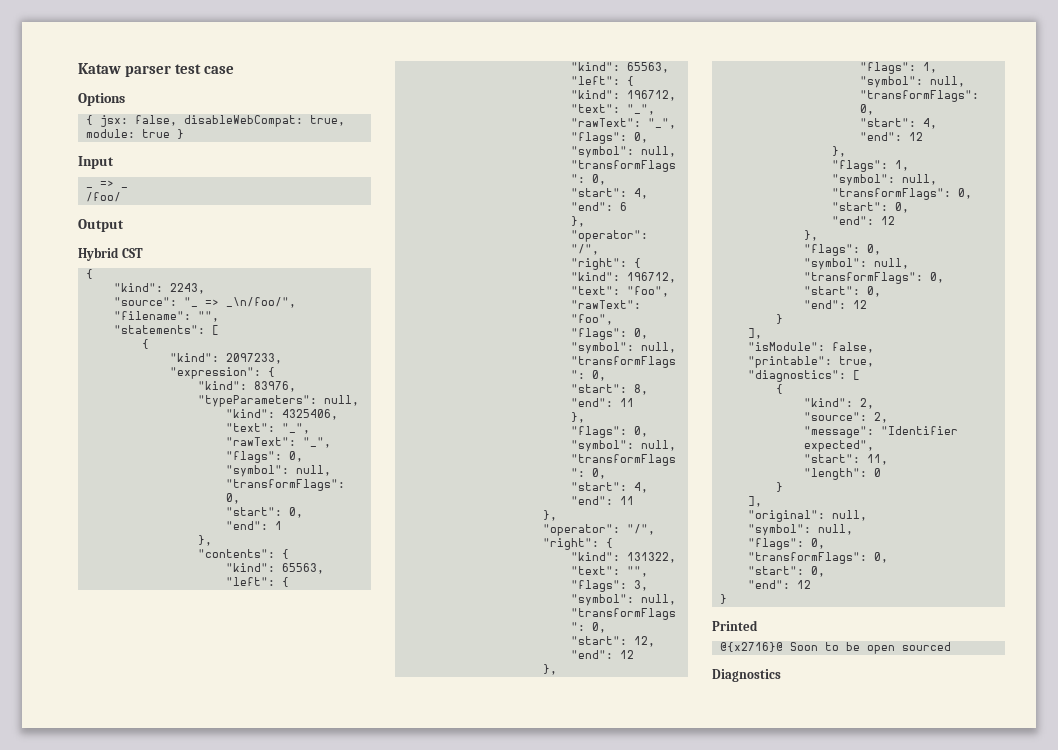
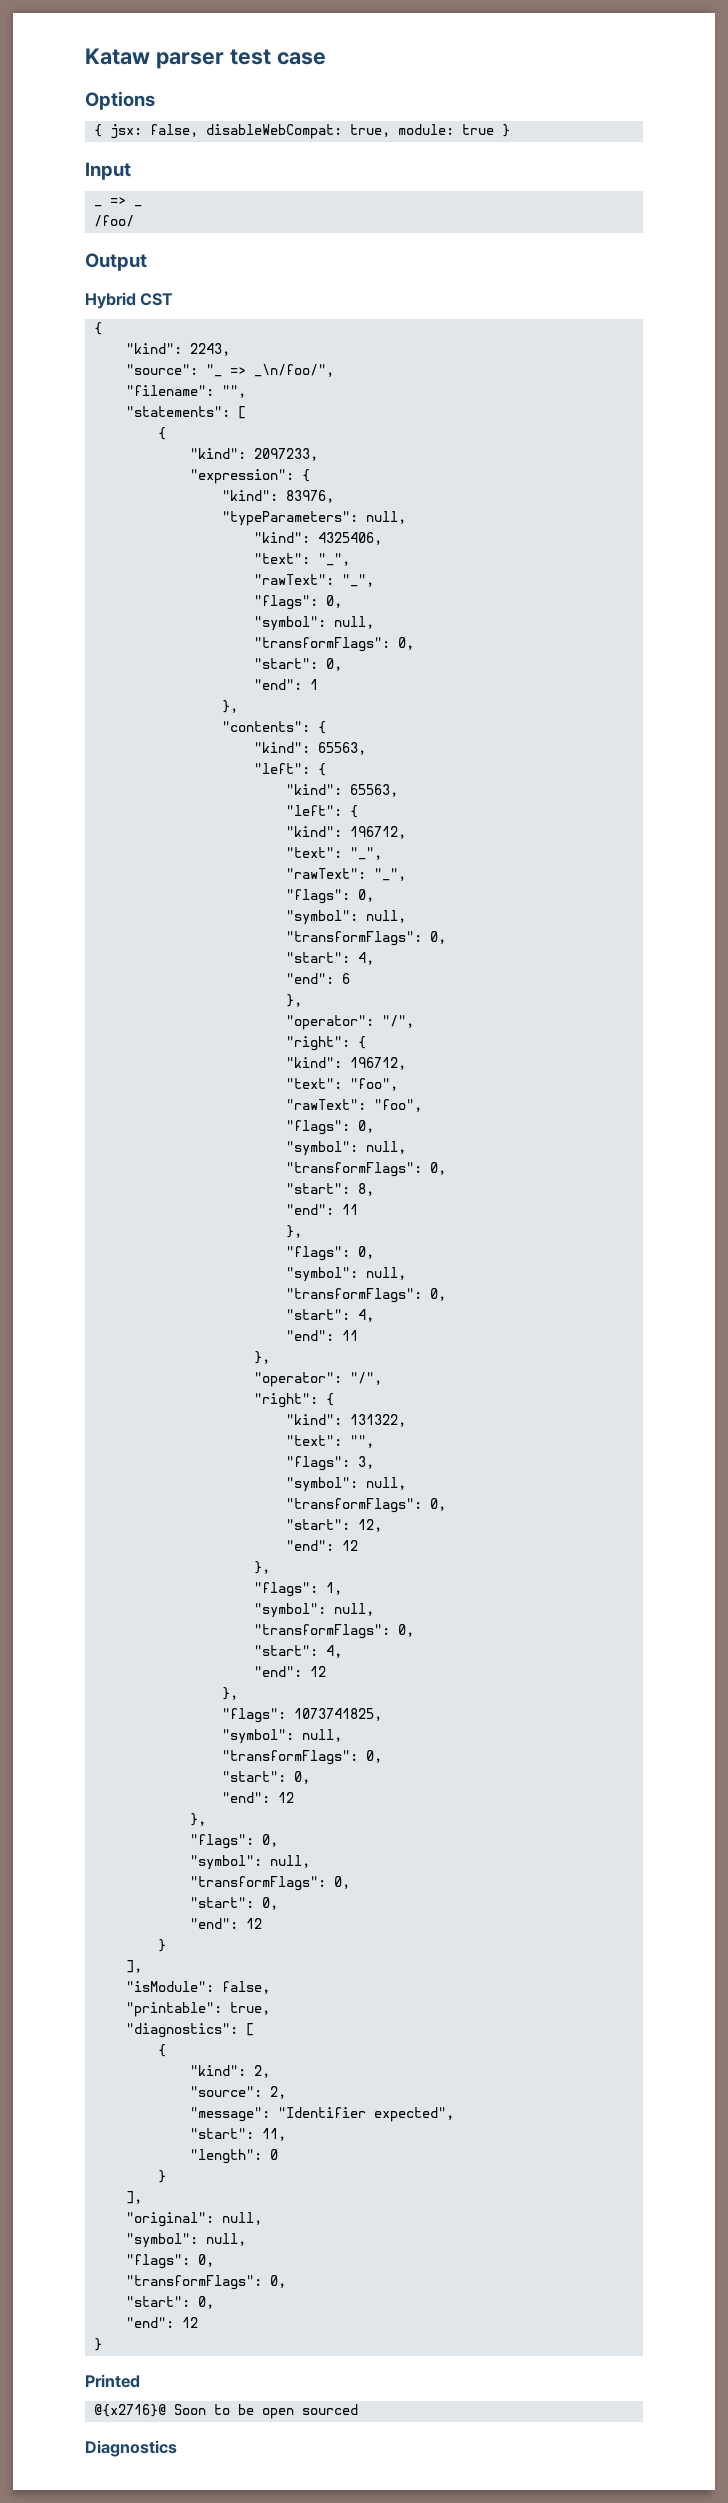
[894,160,909,171] 1, -> [294,1708,383,1721] 1073741825,

